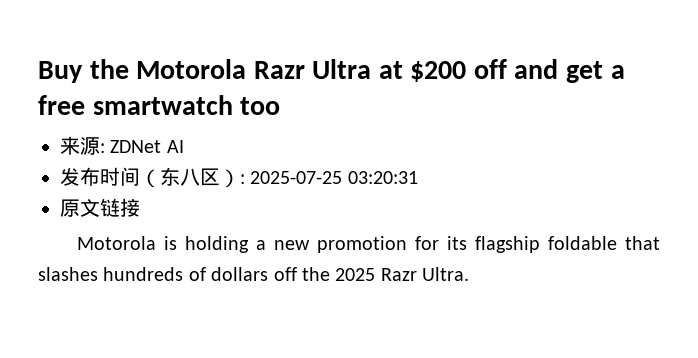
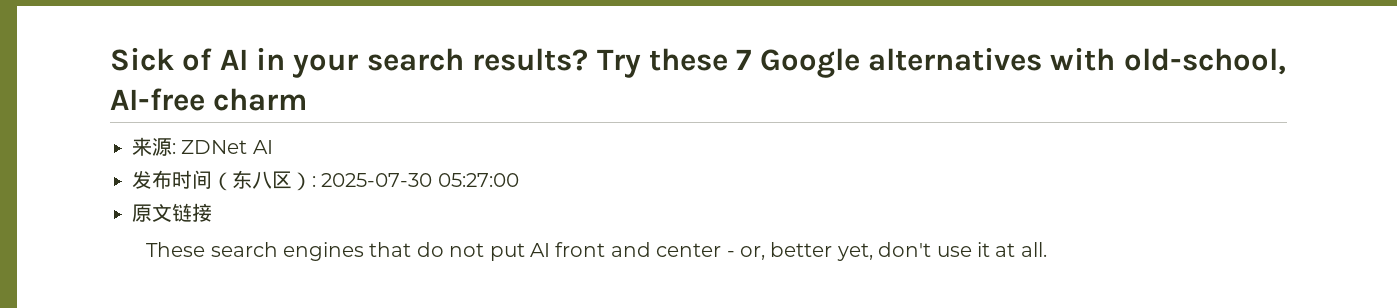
[38,59,625,83] [38,95,281,115] Buy the Motorola Razr Ultra at $200 off and get a free smartwatch too -> [110,47,1286,78] [110,88,308,111] Sick of AI in your search results? Try these 7 Google alternatives with old-school, AI-free charm
[250,171,418,184] 2025-07-25 03:20:31 -> [321,173,519,187] 2025-07-30 05:27:00
[76,236,661,253] [38,267,470,281] Motorola is holding a new promotion for its flagship foldable that slashes hundreds of dollars off the 2025 Razr Ultra. -> [146,242,1047,261] These search engines that do not put AI front and center - or, better yet, don't use it at all.

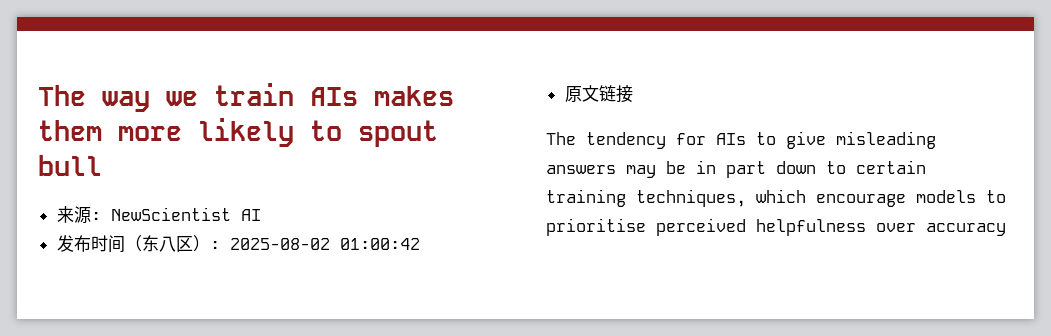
[110,47,1286,78] [110,88,308,111] Sick of AI in your search results? Try these 7 Google alternatives with old-school, AI-free charm -> [38,83,454,112] [38,118,438,147] [38,155,102,176] The way we train AIs makes them more likely to spout bull
[181,140,248,154] ZDNet -> [110,207,231,221] NewScientist
[321,173,519,187] 2025-07-30 05:27:00 -> [229,238,420,250] 2025-08-02 01:00:42
[146,242,1047,261] These search engines that do not put AI front and center - or, better yet, don't use it at all. -> [546,131,936,149] [546,160,926,178] [546,189,1006,207] [546,218,1006,236] The tendency for AIs to give misleading answers may be in part down to certain training techniques, which encourage models to prioritise perceived helpfulness over accuracy

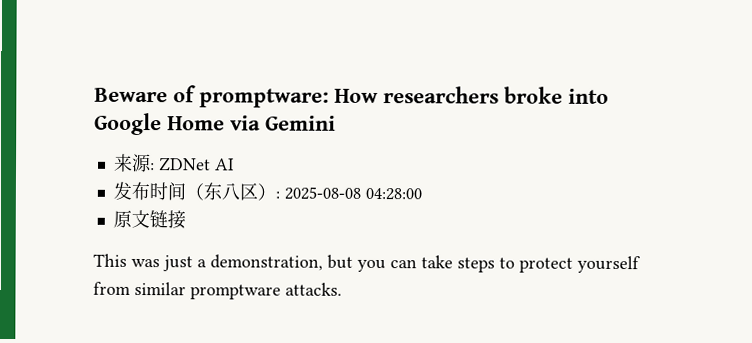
[38,83,454,112] [38,118,438,147] [38,155,102,176] The way we train AIs makes them more likely to spout bull -> [94,85,609,108] [94,112,336,136] Beware of promptware: How researchers broke into Google Home via Gemini
[110,207,231,221] NewScientist -> [157,157,211,172] ZDNet
[229,238,420,250] 2025-08-02 01:00:42 -> [283,186,422,201] 2025-08-08 04:28:00
[546,131,936,149] [546,160,926,178] [546,189,1006,207] [546,218,1006,236] The tendency for AIs to give misleading answers may be in part down to certain training techniques, which encourage models to prioritise perceived helpfulness over accuracy -> [93,253,641,274] [93,281,342,300] This was just a demonstration, but you can take steps to protect yourself from similar promptware attacks.

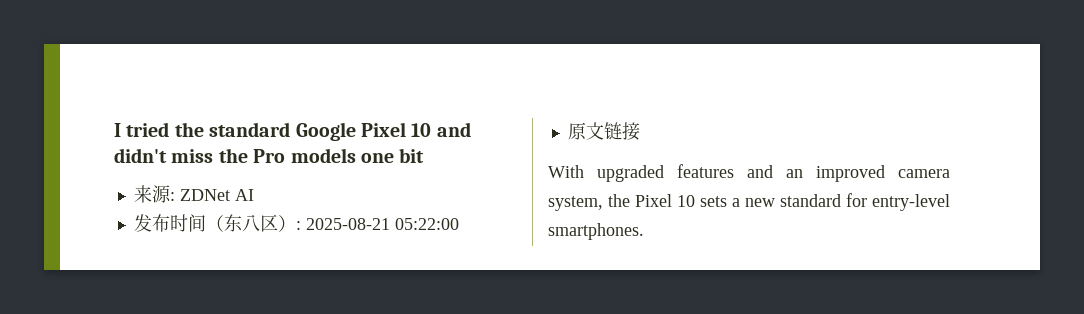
[94,85,609,108] [94,112,336,136] Beware of promptware: How researchers broke into Google Home via Gemini -> [114,122,471,141] [114,148,425,163] I tried the standard Google Pixel 10 and didn't miss the Pro models one bit
[283,186,422,201] 2025-08-08 04:28:00 -> [305,218,459,230] 2025-08-21 05:22:00
[93,253,641,274] [93,281,342,300] This was just a demonstration, but you can take steps to protect yourself from similar promptware attacks. -> [548,164,950,182] [548,193,950,211] [548,223,644,240] With upgraded features and an improved camera system, the Pixel 10 sets a new standard for entry-level smartphones.

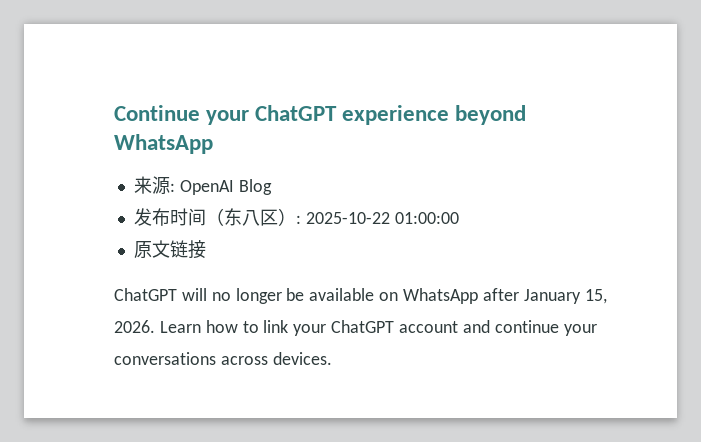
[114,122,471,141] [114,148,425,163] I tried the standard Google Pixel 10 and didn't miss the Pro models one bit -> [114,105,527,125] [114,134,213,154] Continue your ChatGPT experience beyond WhatsApp
[179,189,254,201] ZDNet AI -> [179,179,272,195] OpenAI Blog
[305,218,459,230] 2025-08-21 05:22:00 -> [305,212,459,224] 2025-10-22 01:00:00
[548,164,950,182] [548,193,950,211] [548,223,644,240] With upgraded features and an improved camera system, the Pixel 10 sets a new standard for entry-level smartphones. -> [114,288,607,304] [114,320,597,336] [114,352,332,365] ChatGPT will no longer be available on WhatsApp after January 15, 2026. Learn how to link your ChatGPT account and continue your conversations across devices.

